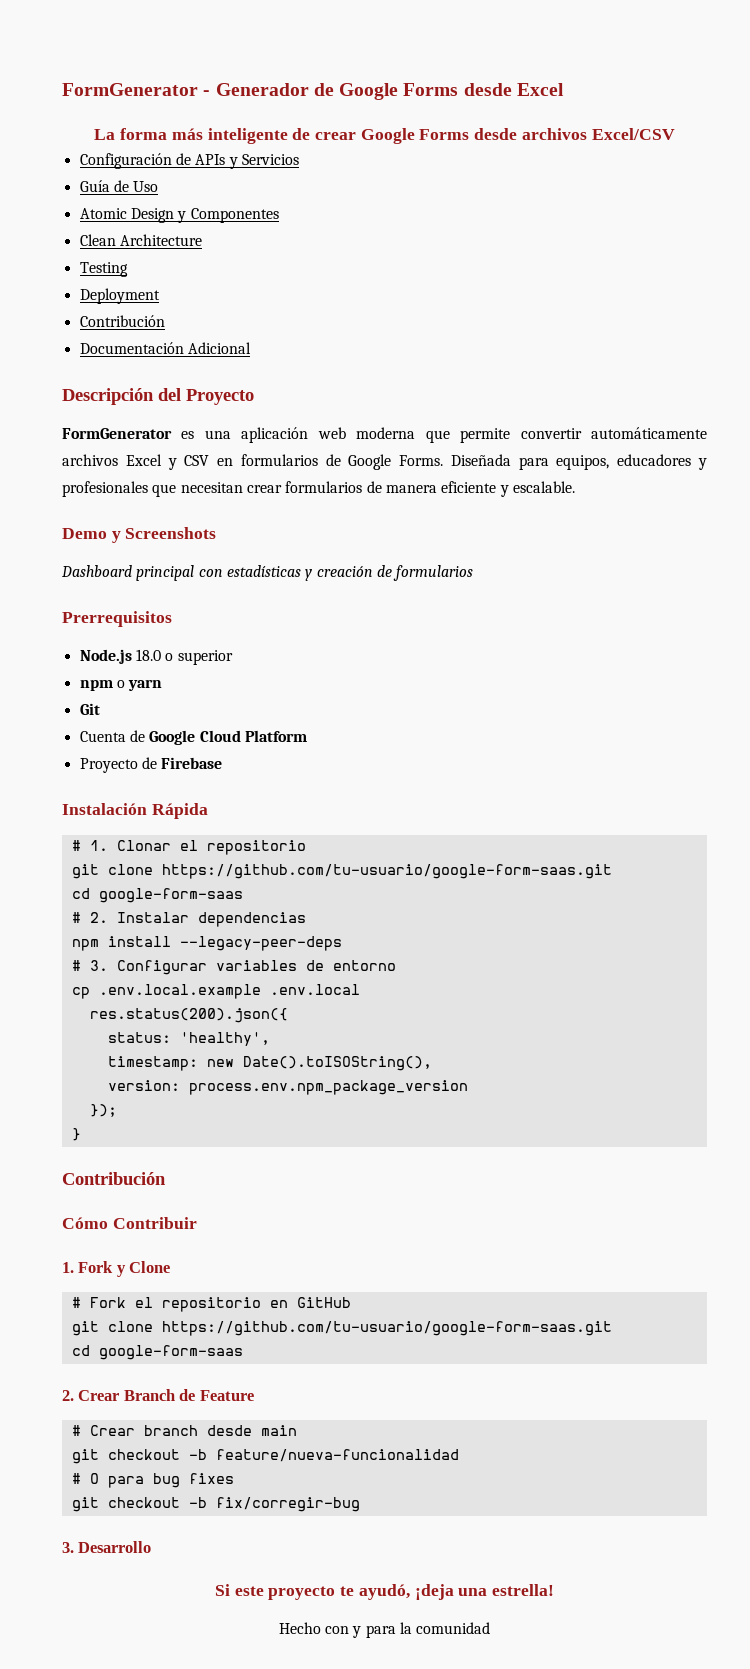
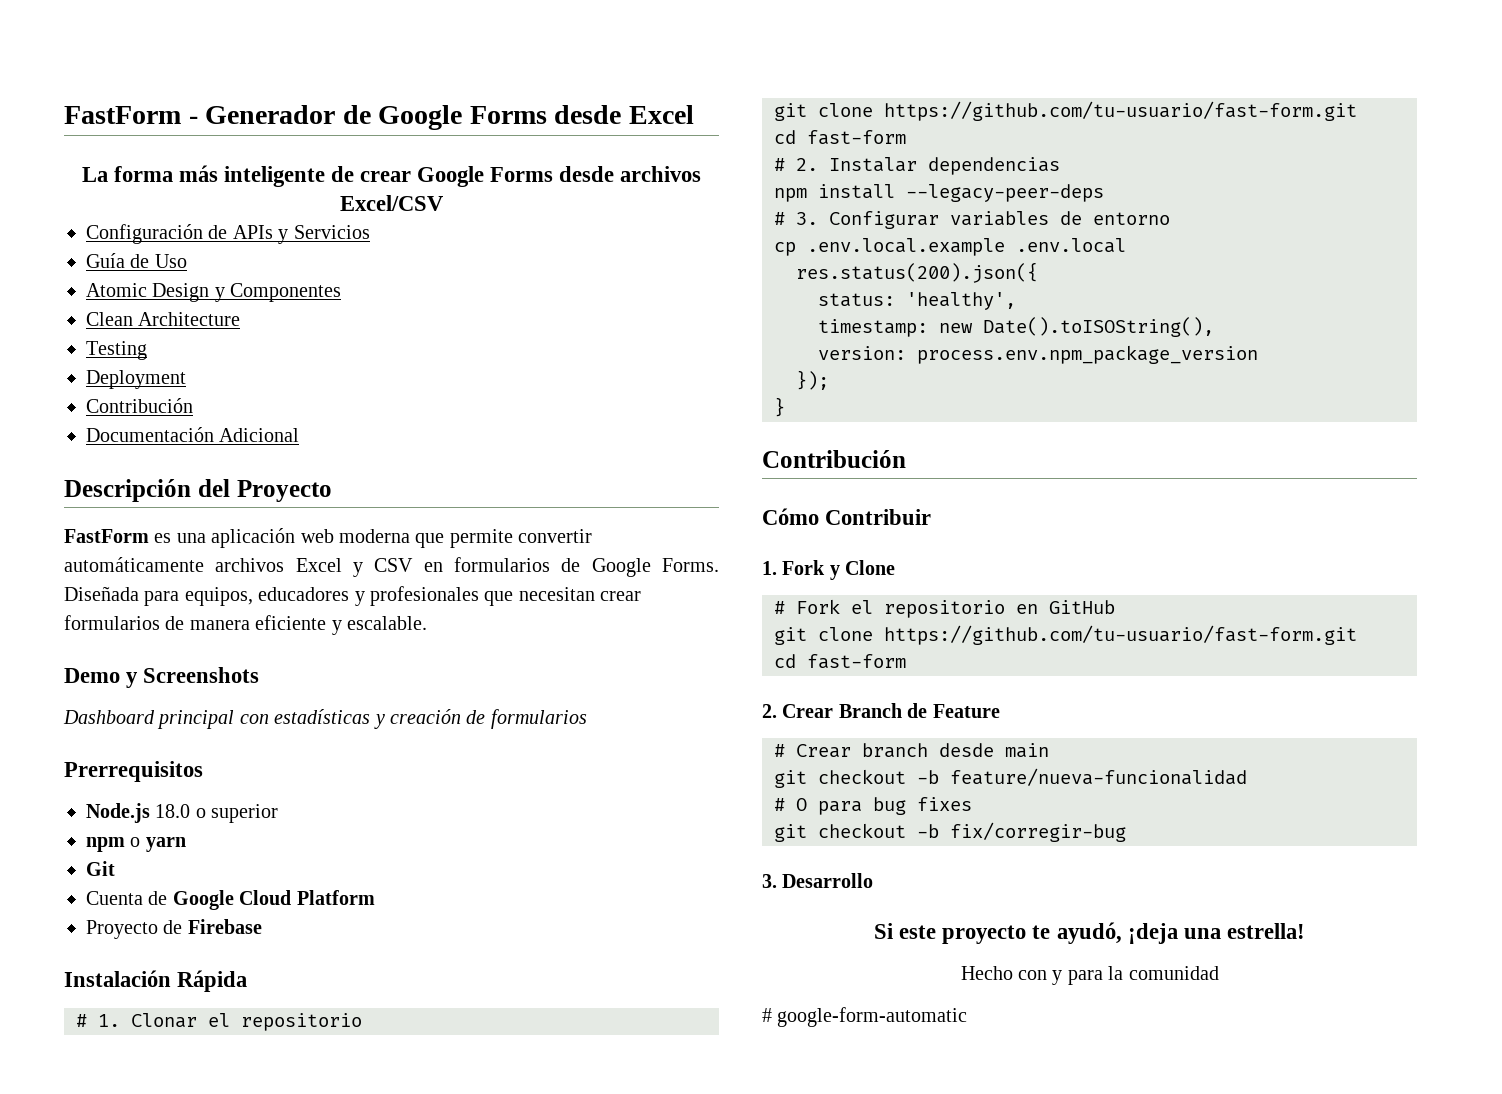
[62,83,198,96] FormGenerator -> [64,106,181,124] FastForm
[62,428,172,439] FormGenerator -> [64,529,149,543] FastForm
[161,864,612,879] [71,888,243,903] https://github.com/tu-usuario/google-form-saas.git // cd google-form-saas -> [884,101,1357,121] [774,130,906,145] https://github.com/tu-usuario/fast-form.git // cd fast-form
[161,1321,612,1336] [71,1345,243,1360] https://github.com/tu-usuario/google-form-saas.git // cd google-form-saas -> [884,625,1357,645] [774,654,906,669] https://github.com/tu-usuario/fast-form.git // cd fast-form
(491, 1628) none -> [762,1007,968,1027] // # google-form-automatic

